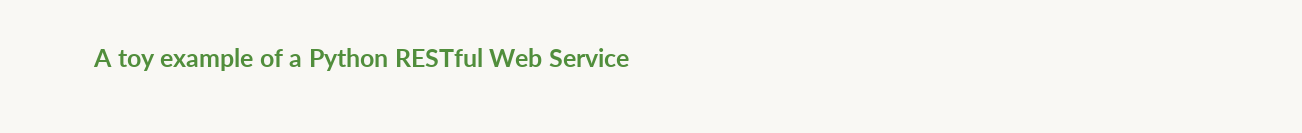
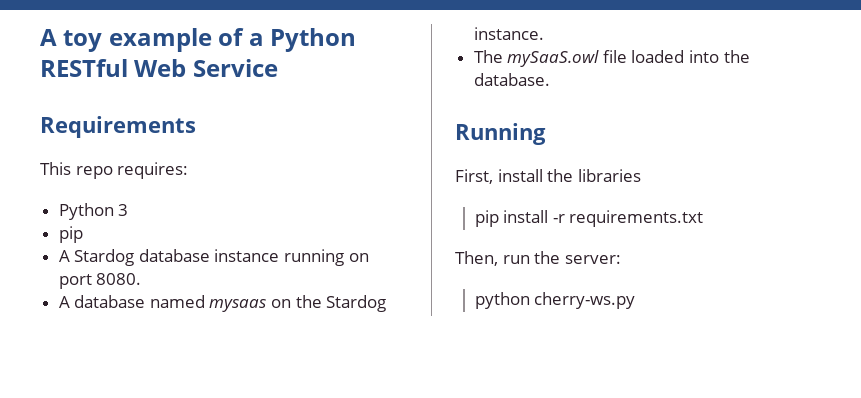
(629, 57) none -> [40,116,196,138] [40,162,189,179] [58,203,129,220] [58,226,83,243] [58,249,369,266] [58,273,142,289] [58,295,387,312] [473,27,544,40] [473,50,750,67] [473,73,550,86] [455,123,546,145] [455,169,641,184] [474,210,704,227] [455,251,621,266] [474,292,636,309] // Requirements // This repo requires: // Python 3 // pip // A Stardog database instance running on port 8080. // A database named mysaas on the Stardog instance. // The mySaaS.owl file loaded into the database. // Running // First, install the libraries // pip install -r requirements.txt // Then, run the server: // python cherry-ws.py

